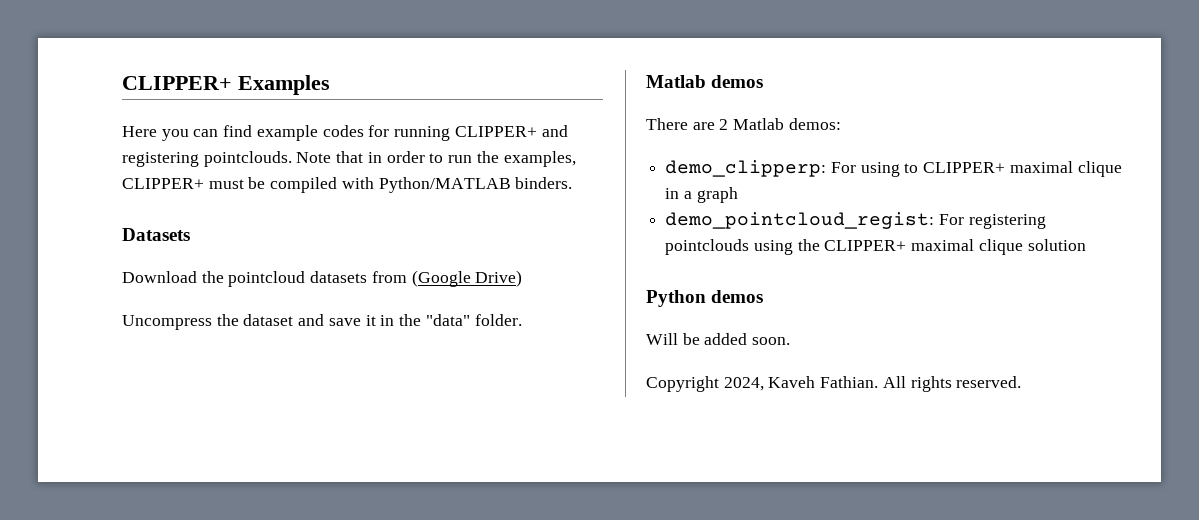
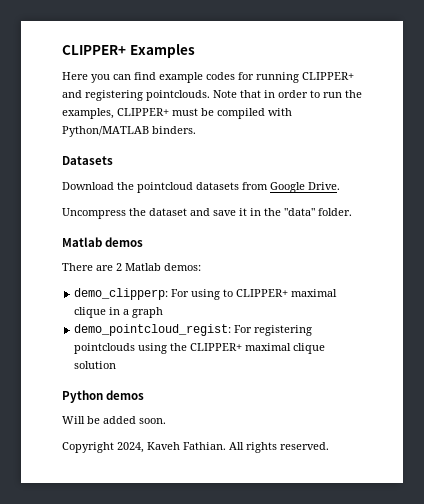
[411,270,523,287] (Google Drive) -> [270,182,340,193] Google Drive.

